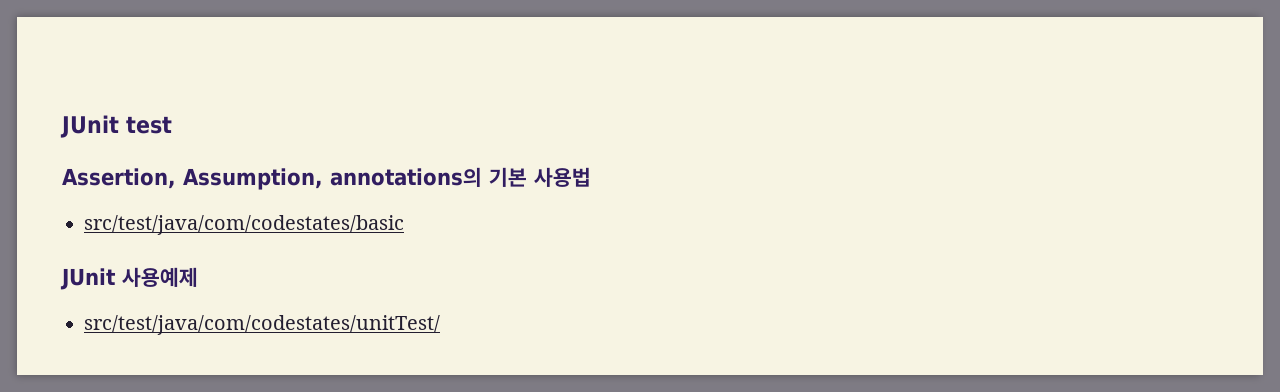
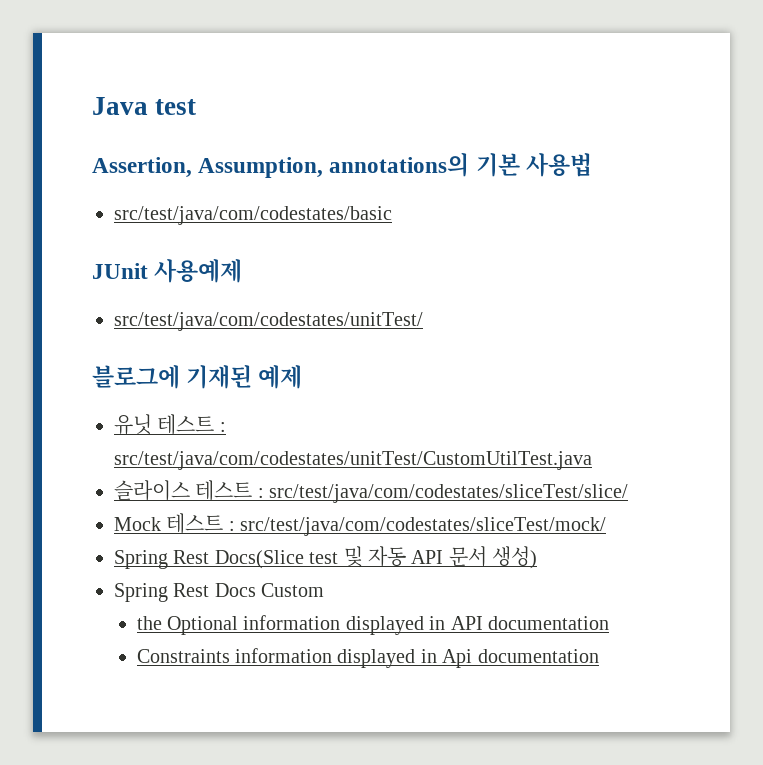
[60,115,119,138] JUnit -> [92,97,148,115] Java
(440, 325) none -> [92,365,303,389] [114,414,226,435] [114,451,592,470] [114,480,629,503] [114,513,607,536] [114,546,538,569] [114,583,325,602] [136,615,609,635] [136,648,599,668] // 블로그에 기재된 예제 // 유닛 테스트 : src/test/java/com/codestates/unitTest/CustomUtilTest.java // 슬라이스 테스트 : src/test/java/com/codestates/sliceTest/slice/ // Mock 테스트 : src/test/java/com/codestates/sliceTest/mock/ // Spring Rest Docs(Slice test 및 자동 API 문서 생성) // Spring Rest Docs Custom // the Optional information displayed in API documentation // Constraints information displayed in Api documentation

